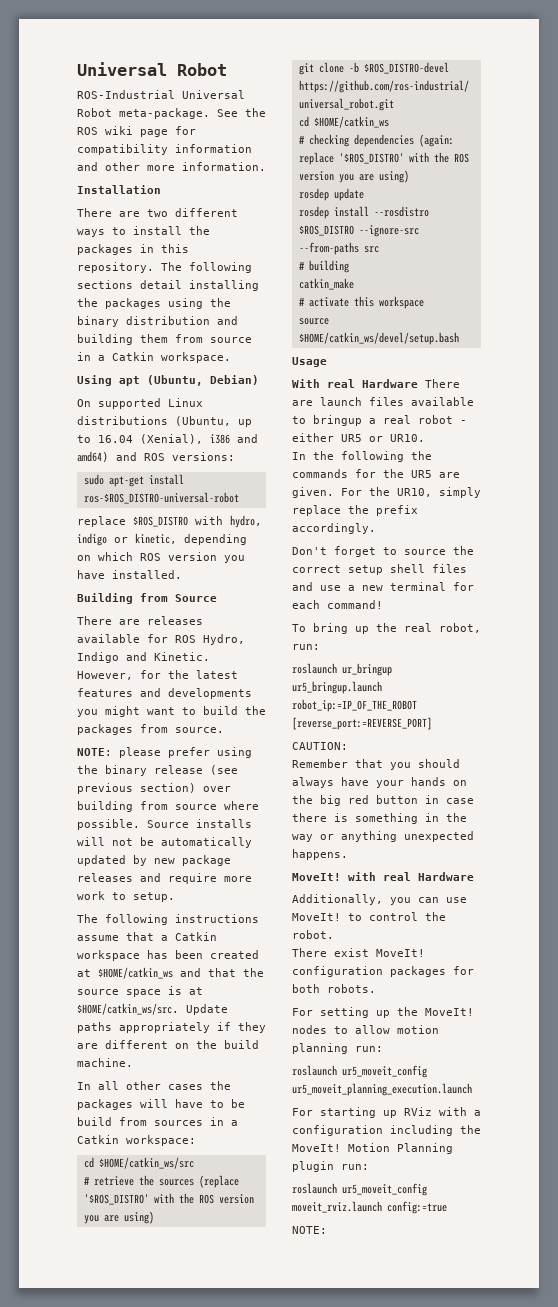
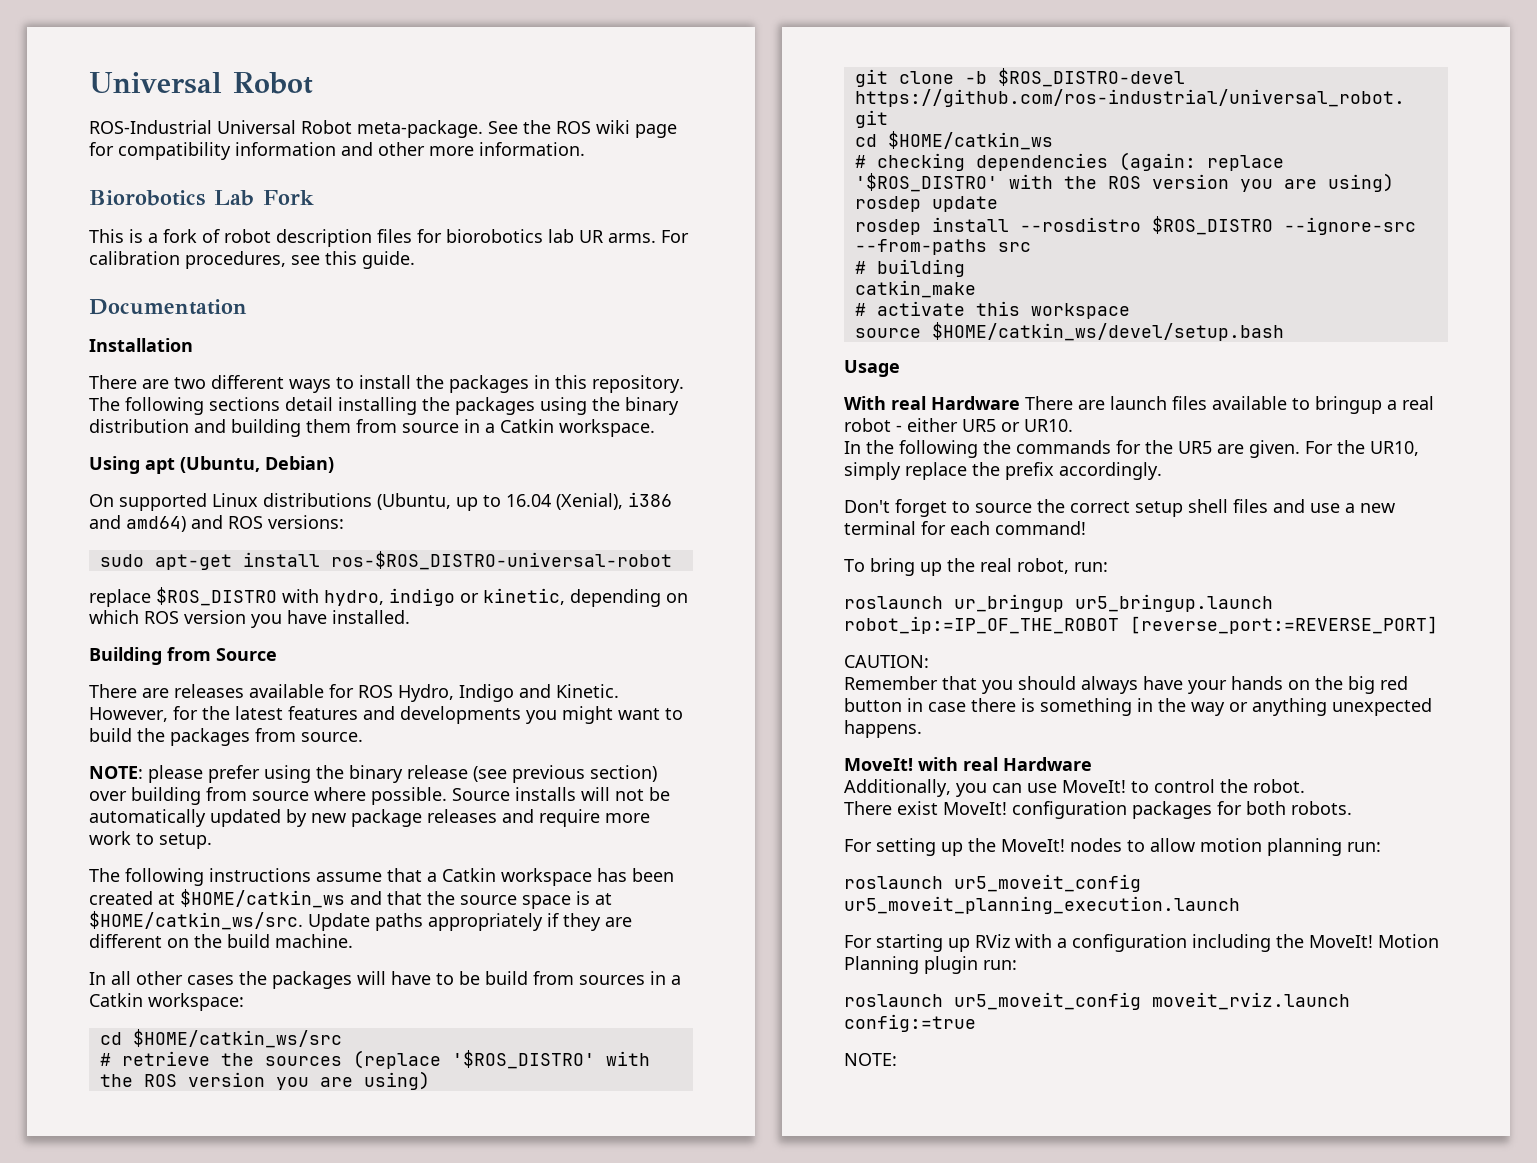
(266, 166) none -> [89,190,314,206] [89,229,689,247] [89,251,415,269] [89,299,247,315] // Biorobotics Lab Fork // This is a fork of robot description files for biorobotics lab UR arms. For calibration procedures, see this guide. // Documentation

